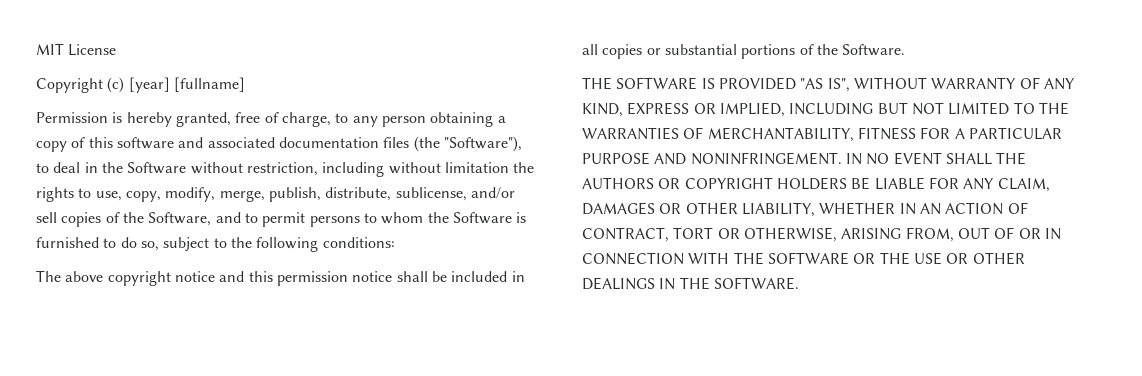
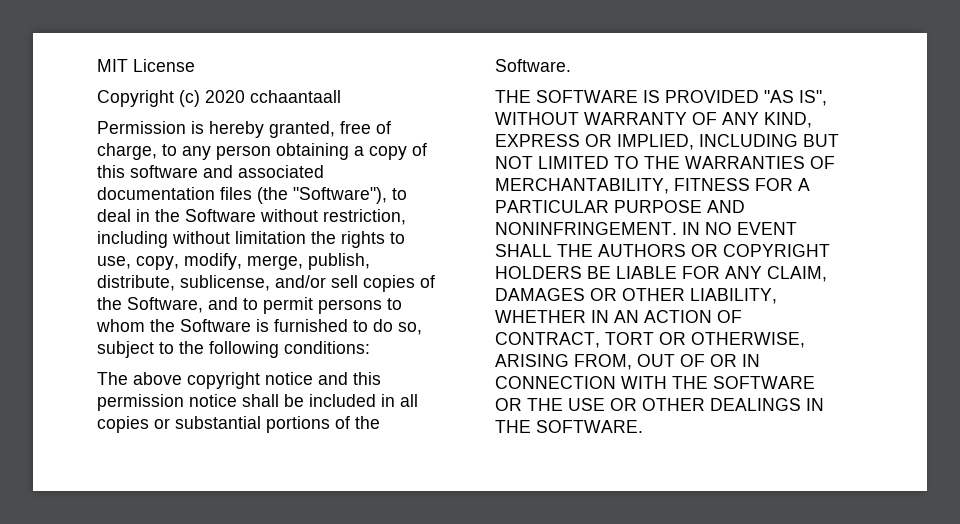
[128,77,245,93] [year] [fullname] -> [205,90,341,103] 2020 cchaantaall

